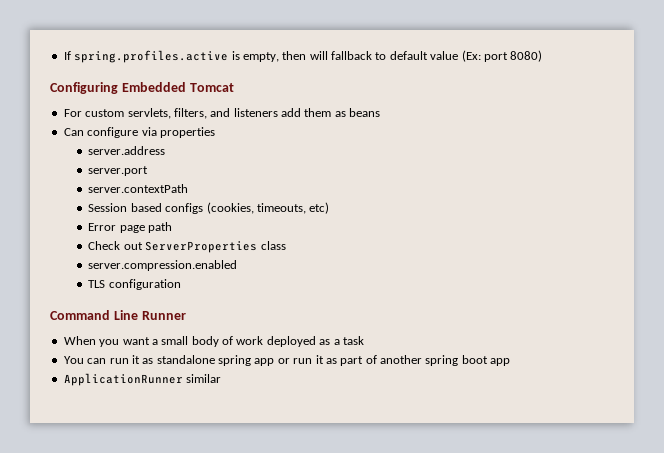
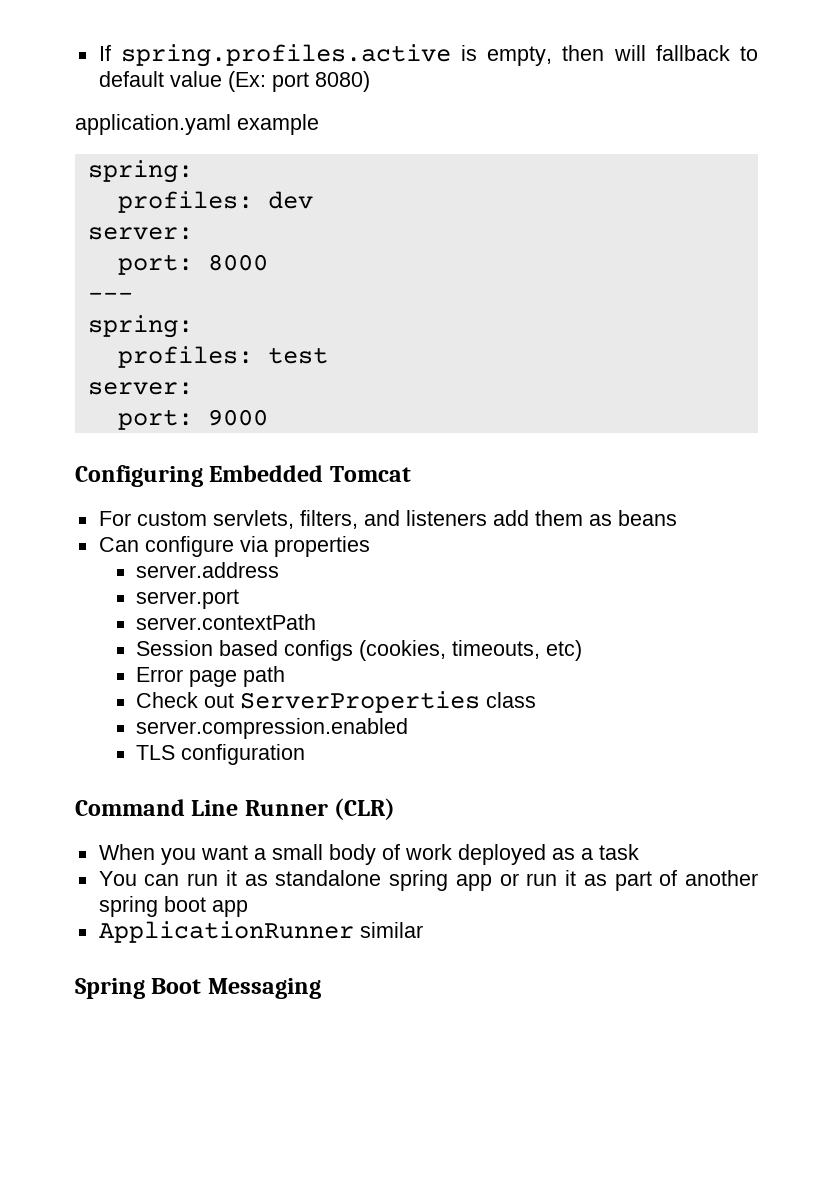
(543, 56) none -> [75,114,319,135] [87,160,193,183] [117,191,313,213] [87,227,193,240] [117,254,268,275] [87,292,133,301] [87,315,193,338] [117,346,328,368] [87,382,193,395] [117,409,268,430] // application.yaml example // spring: // profiles: dev // server: // port: 8000 // --- // spring: // profiles: test // server: // port: 9000
(186, 315) none -> [334,798,396,820] (CLR)
(222, 378) none -> [75,978,321,999] // Spring Boot Messaging

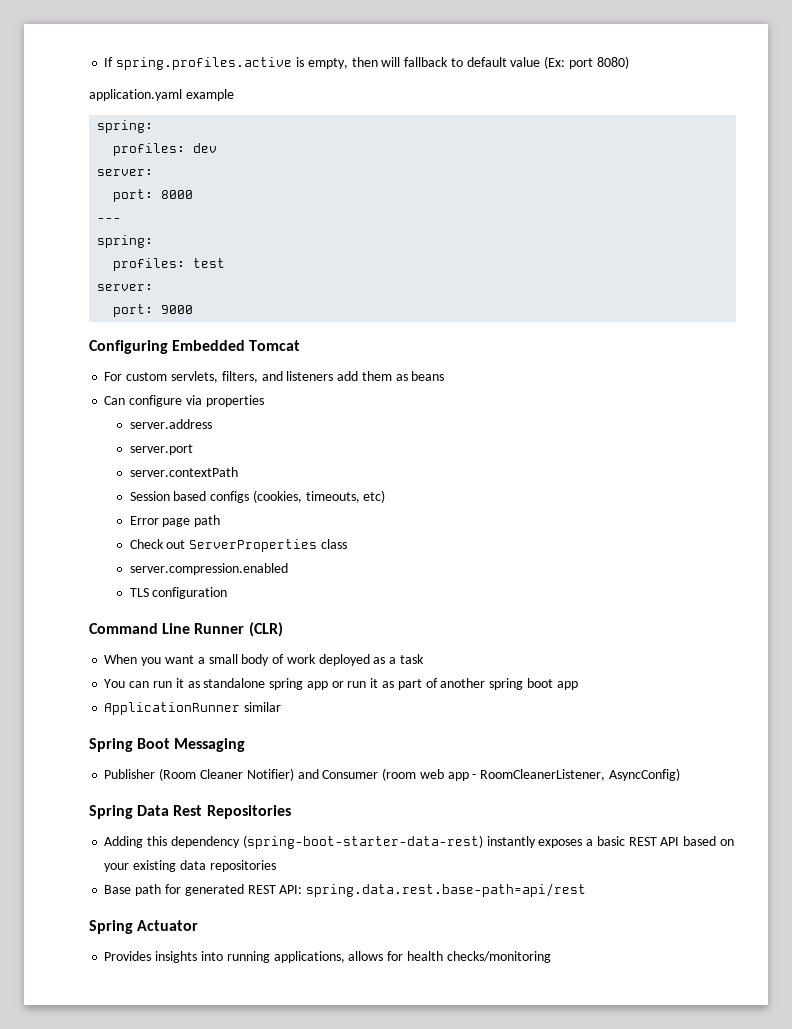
(321, 988) none -> [104,768,680,781] [89,805,291,819] [104,835,734,849] [104,860,276,872] [104,883,587,897] [89,920,199,934] [104,951,551,963] // Publisher (Room Cleaner Notifier) and Consumer (room web app - RoomCleanerListener, AsyncConfig) // Spring Data Rest Repositories // Adding this dependency (spring-boot-starter-data-rest) instantly exposes a basic REST API based on your existing data repositories // Base path for generated REST API: spring.data.rest.base-path=api/rest // Spring Actuator // Provides insights into running applications, allows for health checks/monitoring

